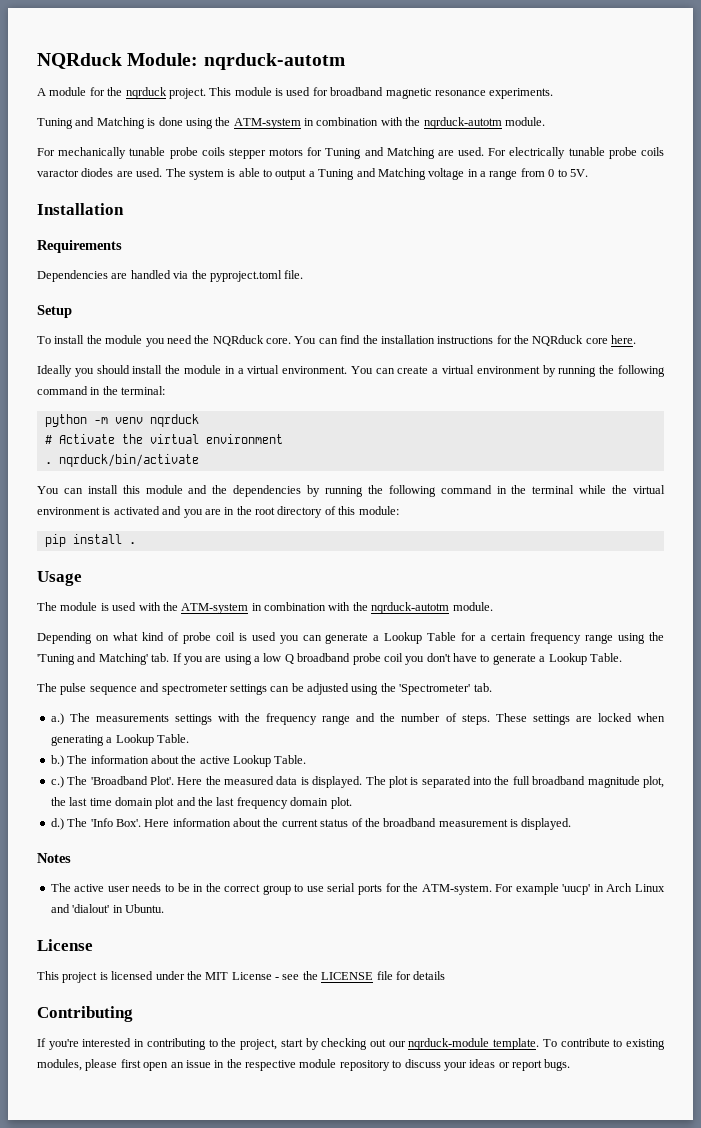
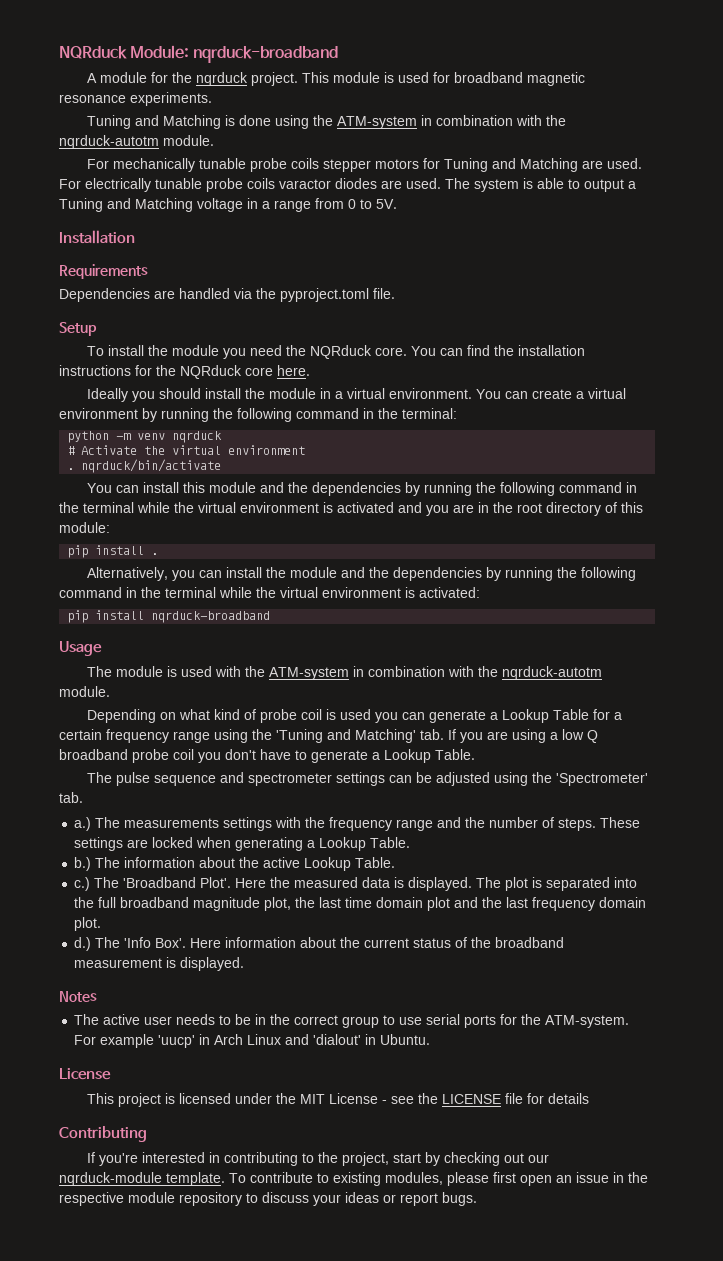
[203,53,345,70] nqrduck-autotm -> [193,46,339,63] nqrduck-broadband
(136, 543) none -> [87,567,637,581] [59,587,480,598] [67,610,271,623] // Alternatively, you can install the module and the dependencies by running the following command in the terminal while the virtual environment is activated: // pip install nqrduck-broadband

